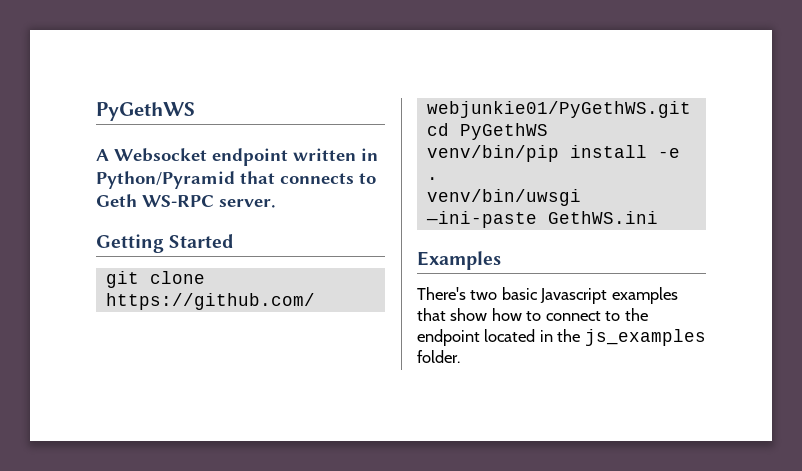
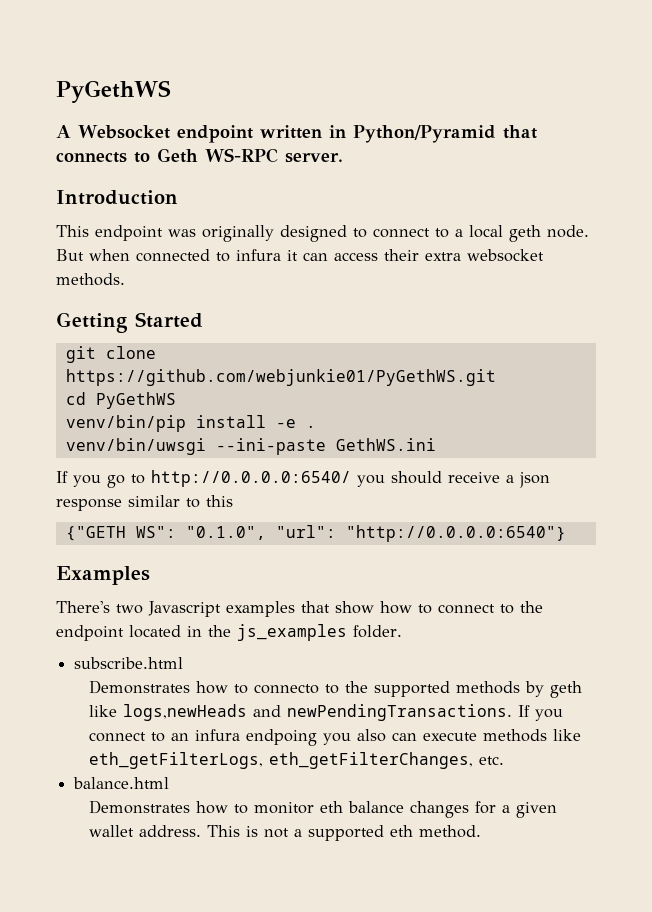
(276, 203) none -> [56,190,178,205] [56,225,589,242] [56,249,544,262] [56,273,125,286] // Introduction // This endpoint was originally designed to connect to a local geth node. But when connected to infura it can access their extra websocket methods.
[425,211,537,228] —ini-paste -> [215,438,326,455] --ini-paste
(658, 217) none -> [56,470,550,488] [56,495,233,511] [65,525,566,542] // If you go to http://0.0.0.0:6540/ you should receive a json response similar to this // {"GETH WS": "0.1.0", "url": "http://0.0.0.0:6540"}
[501,287,538,300] basic -> (143, 609) none
(460, 356) none -> [74,657,184,669] [88,680,582,698] [88,704,563,721] [88,729,581,746] [88,752,504,769] [73,777,170,789] [88,800,557,818] [88,825,481,841] // subscribe.html // Demonstrates how to connecto to the supported methods by geth like logs,newHeads and newPendingTransactions. If you connect to an infura endpoing you also can execute methods like eth_getFilterLogs, eth_getFilterChanges, etc. // balance.html // Demonstrates how to monitor eth balance changes for a given wallet address. This is not a supported eth method.

